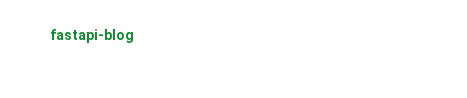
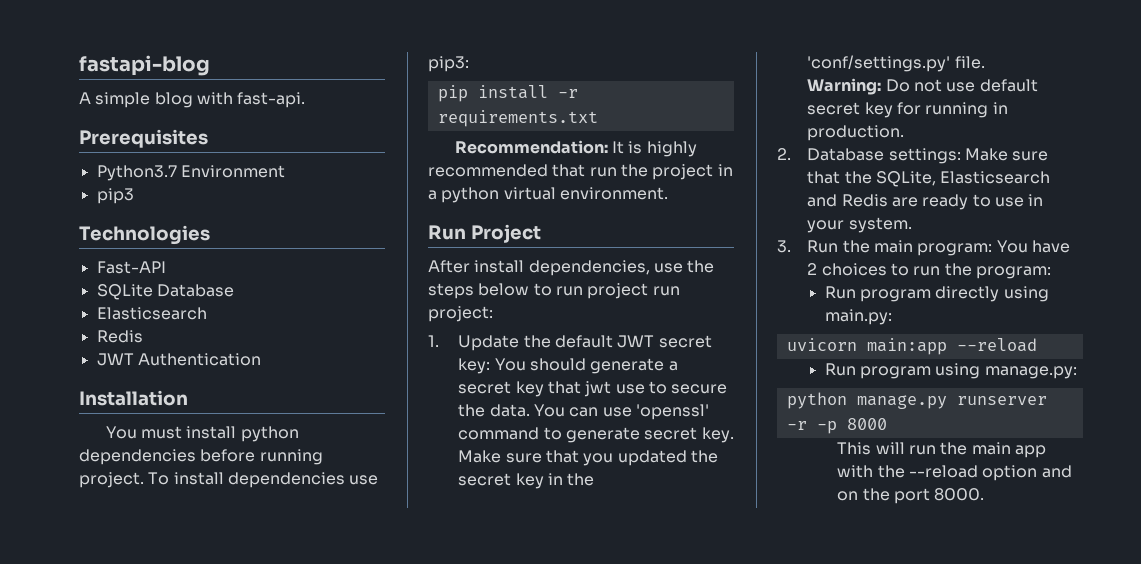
(134, 36) none -> [79,92,306,108] [79,129,208,148] [96,165,285,181] [96,188,134,204] [79,225,210,245] [96,261,166,274] [96,284,234,300] [96,307,207,320] [96,330,143,343] [96,353,261,366] [79,390,188,406] [105,426,299,442] [79,449,323,465] [79,472,379,488] [428,56,469,72] [437,85,578,102] [437,110,598,127] [454,140,697,157] [428,164,733,180] [428,187,668,203] [428,224,541,243] [428,260,715,276] [428,283,680,299] [428,306,493,322] [428,335,712,351] [458,358,678,374] [458,381,728,397] [458,404,709,420] [458,427,734,443] [458,450,718,466] [458,473,595,489] [807,55,985,72] [807,78,1038,95] [807,102,1008,118] [807,125,905,141] [777,148,1049,164] [807,171,1051,187] [807,194,1044,210] [807,217,912,233] [777,240,1070,256] [807,263,1051,279] [824,286,1049,302] [824,309,892,325] [786,338,1037,355] [824,363,1077,379] [786,392,1047,409] [786,418,887,434] [837,442,1047,458] [837,465,1072,481] [837,488,985,504] // A simple blog with fast-api. // Prerequisites // Python3.7 Environment // pip3 // Technologies // Fast-API // SQLite Database // Elasticsearch // Redis // JWT Authentication // Installation // You must install python dependencies before running project. To install dependencies use pip3: // pip install -r requirements.txt // Recommendation: It is highly recommended that run the project in a python virtual environment. // Run Project // After install dependencies, use the steps below to run project run project: // 1. Update the default JWT secret key: You should generate a secret key that jwt use to secure the data. You can use 'openssl' command to generate secret key. Make sure that you updated the secret key in the 'conf/settings.py' file. // Warning: Do not use default secret key for running in production. // 2. Database settings: Make sure that the SQLite, Elasticsearch and Redis are ready to use in your system. // 3. Run the main program: You have 2 choices to run the program: // Run program directly using main.py: // uvicorn main:app --reload // Run program using manage.py: // python manage.py runserver -r -p 8000 // This will run the main app with the --reload option and on the port 8000.

